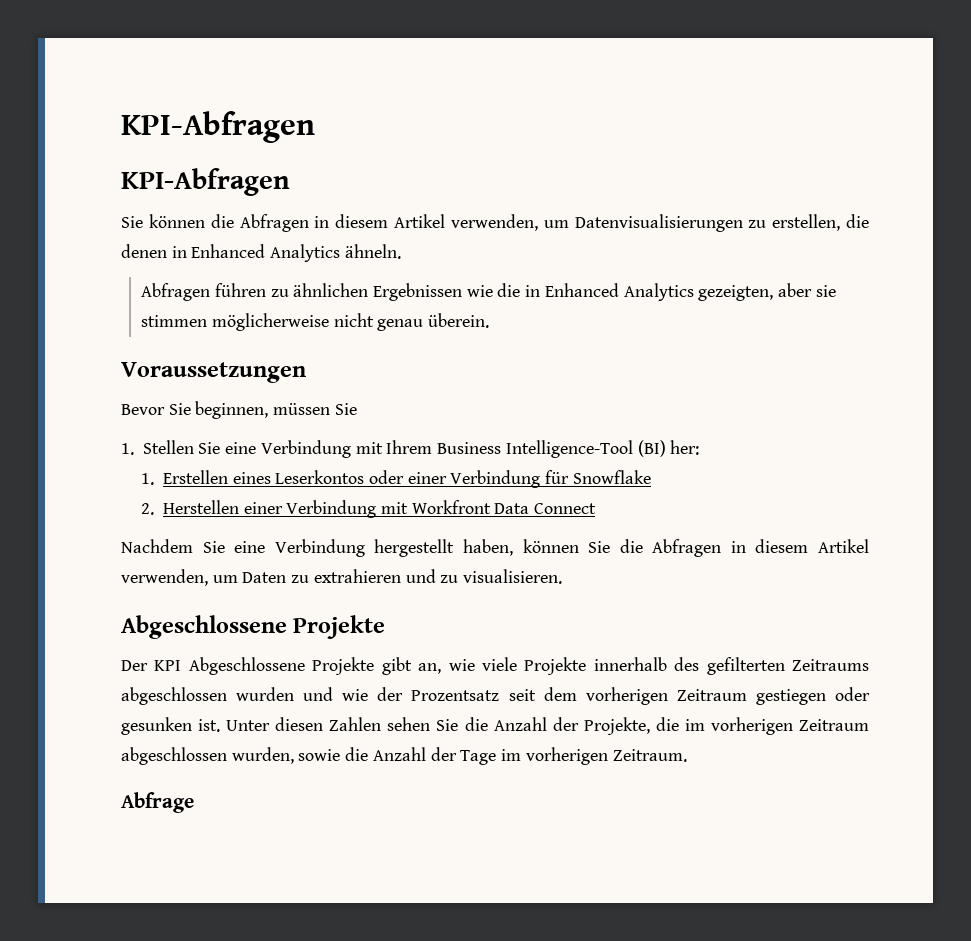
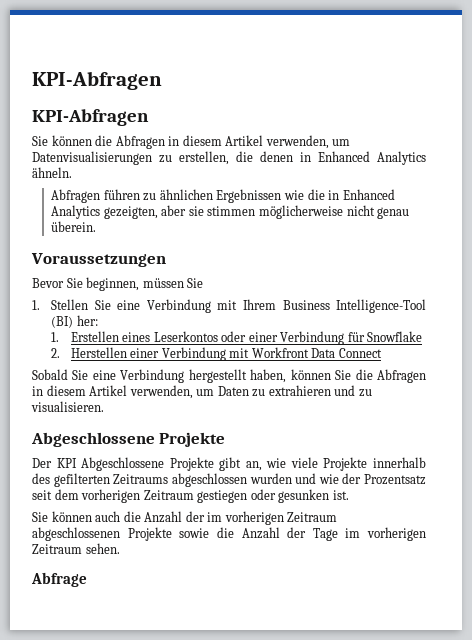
[121,539,193,553] Nachdem -> [32,369,68,380] Sobald
[226,717,869,735] [121,747,294,765] Unter diesen Zahlen sehen Sie die Anzahl der Projekte, die im vorherigen Zeitraum abgeschlossen wurden, -> [32,511,338,525] [32,527,172,541] // Sie können auch die Anzahl der im vorherigen Zeitraum abgeschlossenen Projekte
[612,749,687,762] Zeitraum. -> [32,543,120,554] Zeitraum sehen.

